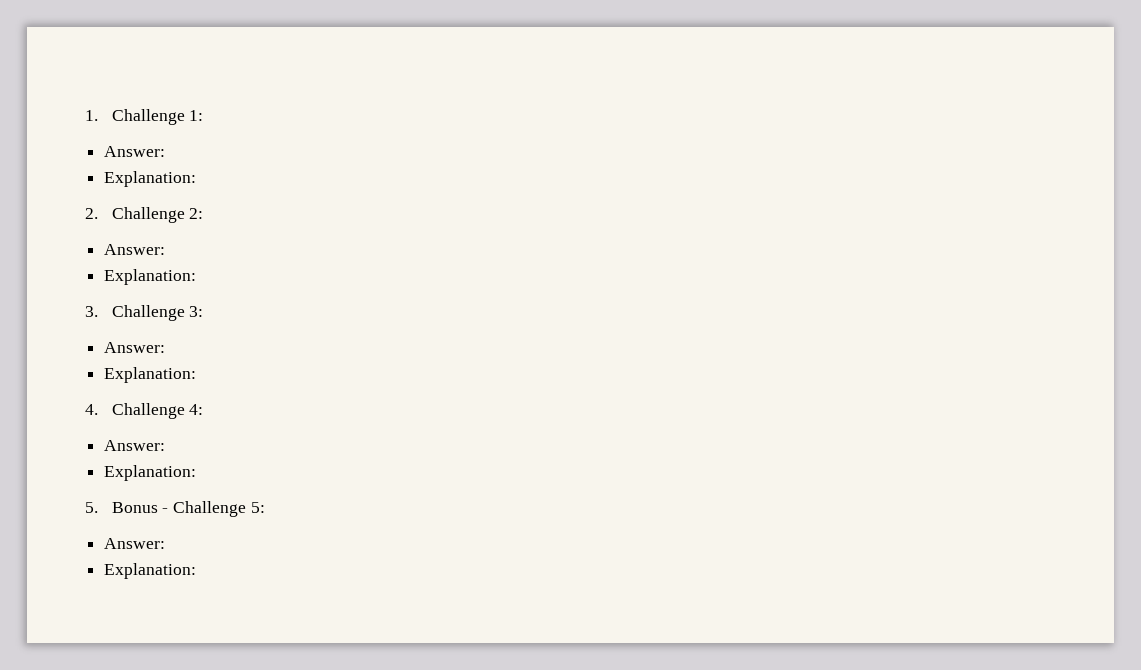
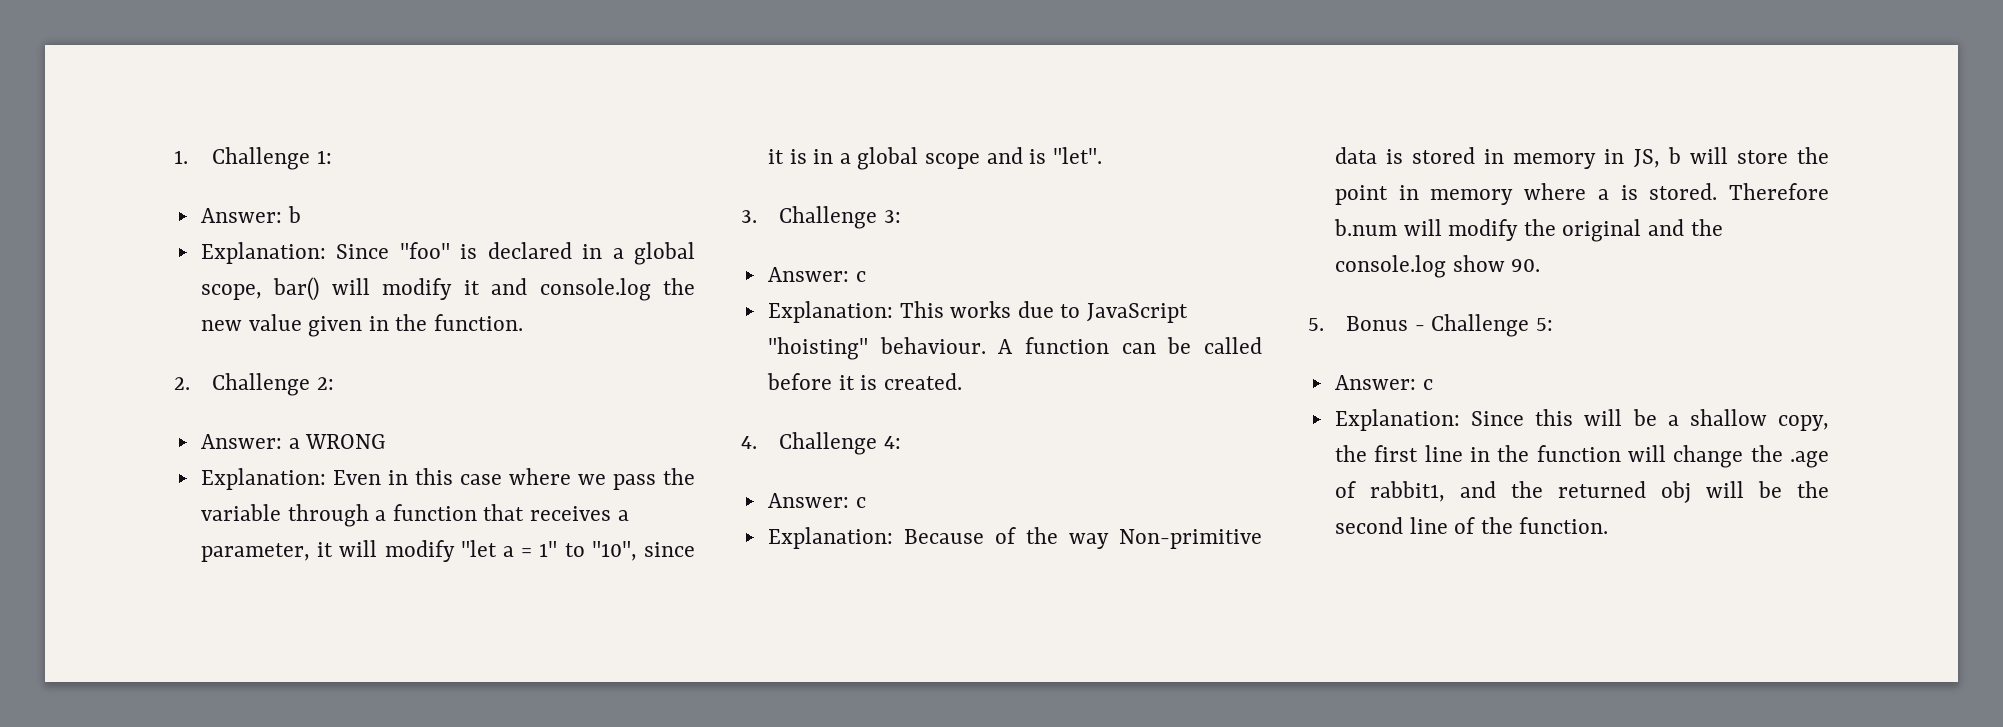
[104,171,197,187] // Explanation: -> [287,206,301,223] [200,242,696,265] [200,277,696,301] [200,314,524,337] b // Explanation: Since "foo" is declared in a global scope, bar() will modify it and console.log the new value given in the function.
[104,269,197,285] // Explanation: -> [288,434,386,449] [200,468,696,490] [200,504,629,527] [200,540,695,562] [767,147,1102,170] a WRONG // Explanation: Even in this case where we pass the variable through a function that receives a parameter, it will modify "let a = 1" to "10", since it is in a global scope and is "let".
[104,367,197,383] // Explanation: -> [855,271,866,282] [767,301,1189,323] [767,337,1262,360] [766,373,962,390] c // Explanation: This works due to JavaScript "hoisting" behaviour. A function can be called before it is created.
[104,465,197,481] // Explanation: -> [855,497,866,508] [767,527,1262,549] [1334,147,1830,169] [1334,183,1829,205] [1333,219,1723,242] [1334,255,1541,278] c // Explanation: Because of the way Non-primitive data is stored in memory in JS, b will store the point in memory where a is stored. Therefore b.num will modify the original and the console.log show 90.
[104,563,197,579] // Explanation: -> [1422,379,1433,390] [1334,409,1829,431] [1334,445,1829,468] [1334,481,1829,503] [1334,517,1609,534] c // Explanation: Since this will be a shallow copy, the first line in the function will change the .age of rabbit1, and the returned obj will be the second line of the function.

